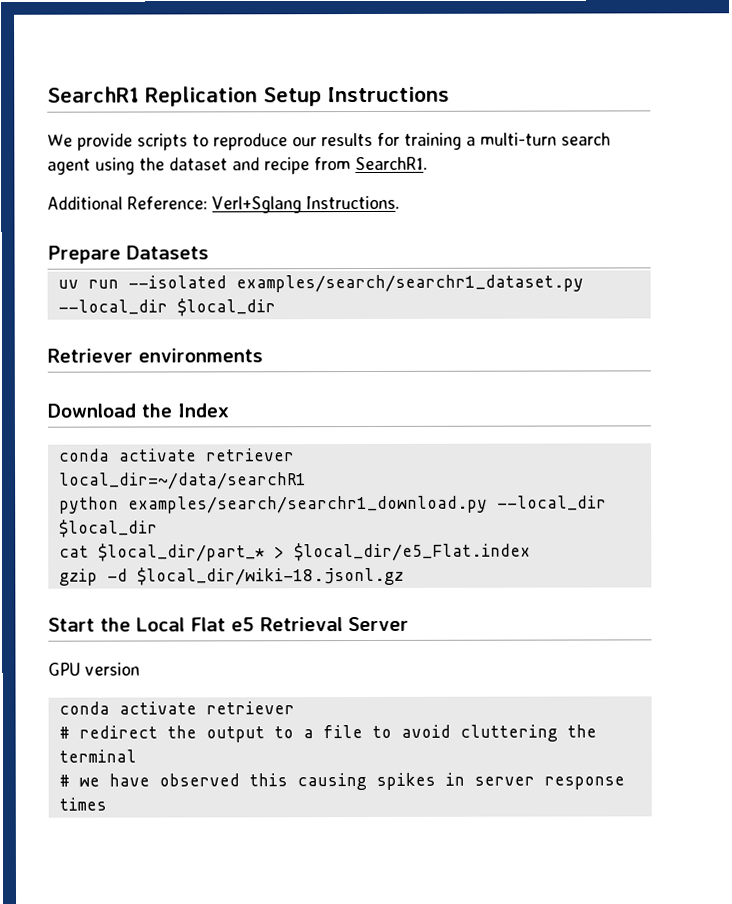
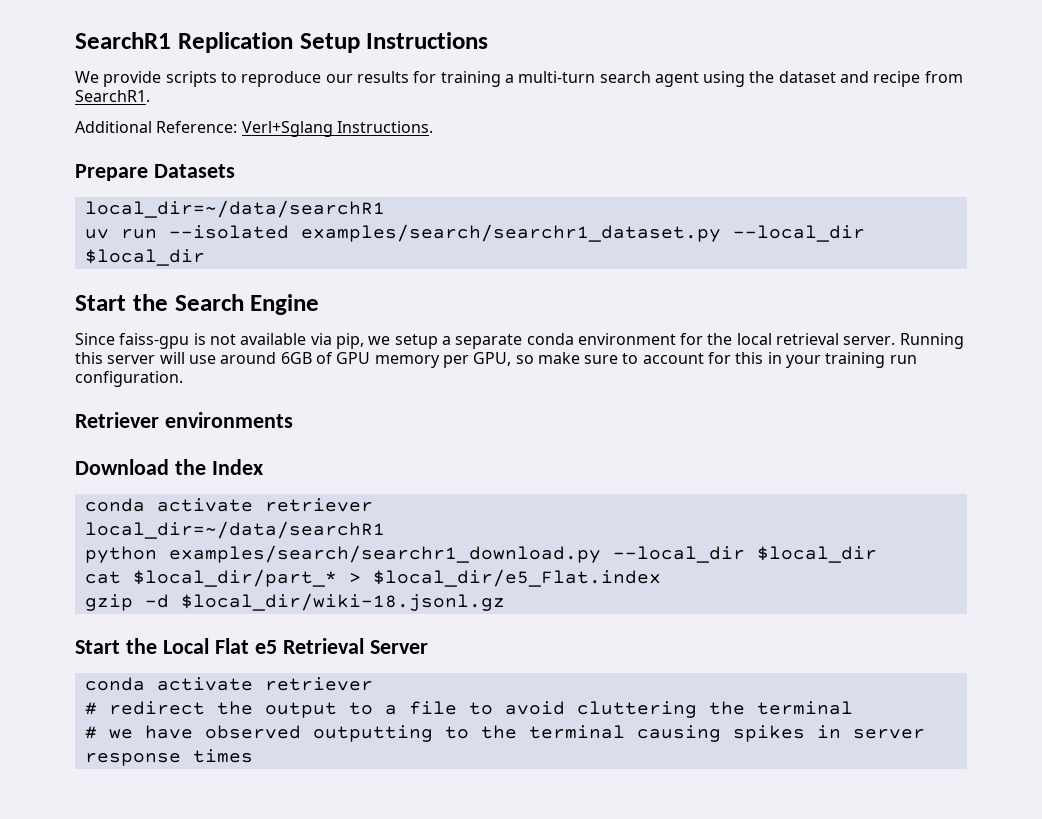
(209, 252) none -> [84,200,385,218] // local_dir=~/data/searchR1
(276, 307) none -> [75,294,320,315] [75,333,964,349] [75,352,917,368] [75,371,183,387] // Start the Search Engine // Since faiss-gpu is not available via pip, we setup a separate conda environment for the local retrieval server. Running this server will use around 6GB of GPU memory per GPU, so make sure to account for this in your training run configuration.
[48,662,140,676] // GPU version -> (428, 647) none
[248,773,288,787] this -> [312,725,625,742] outputting to the terminal

